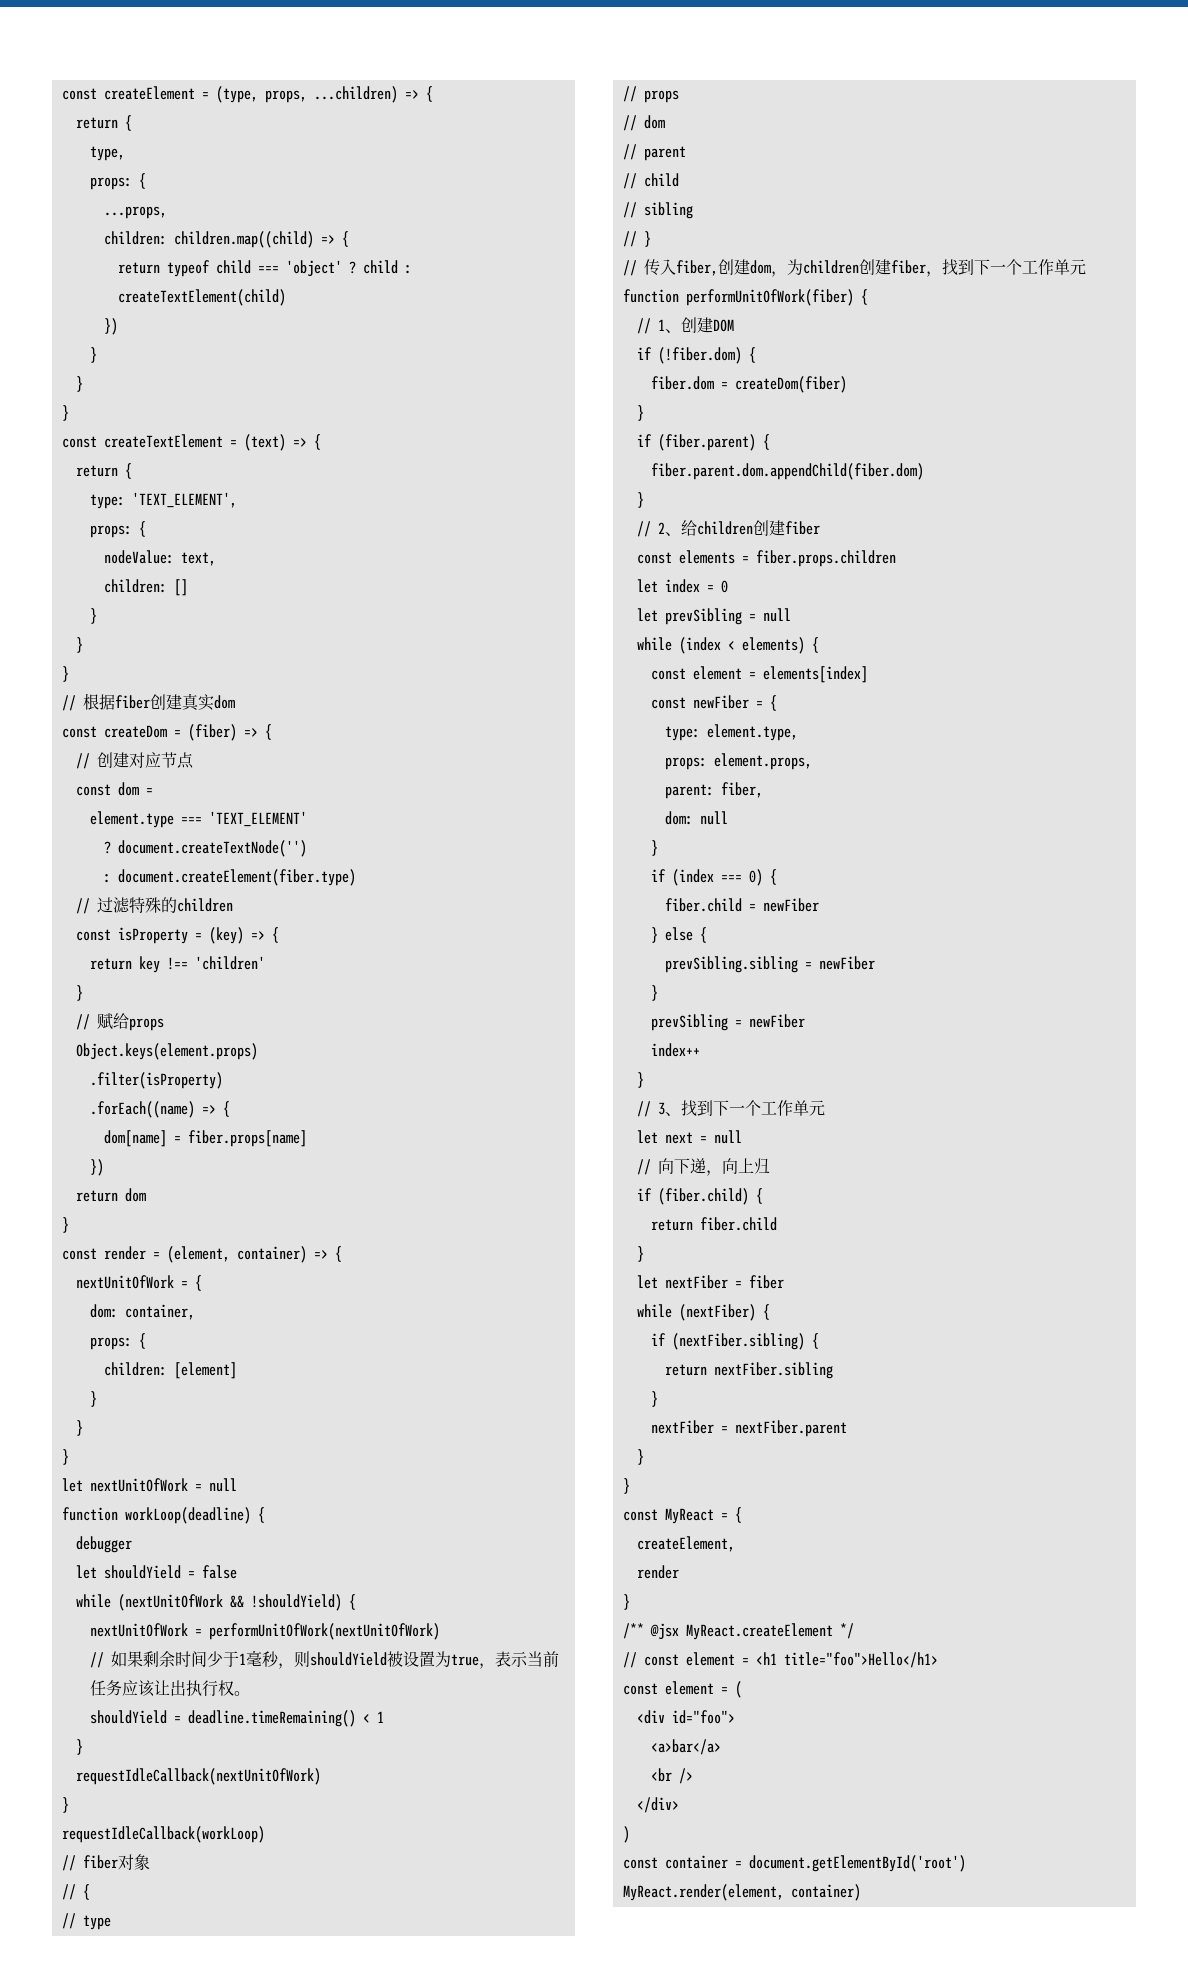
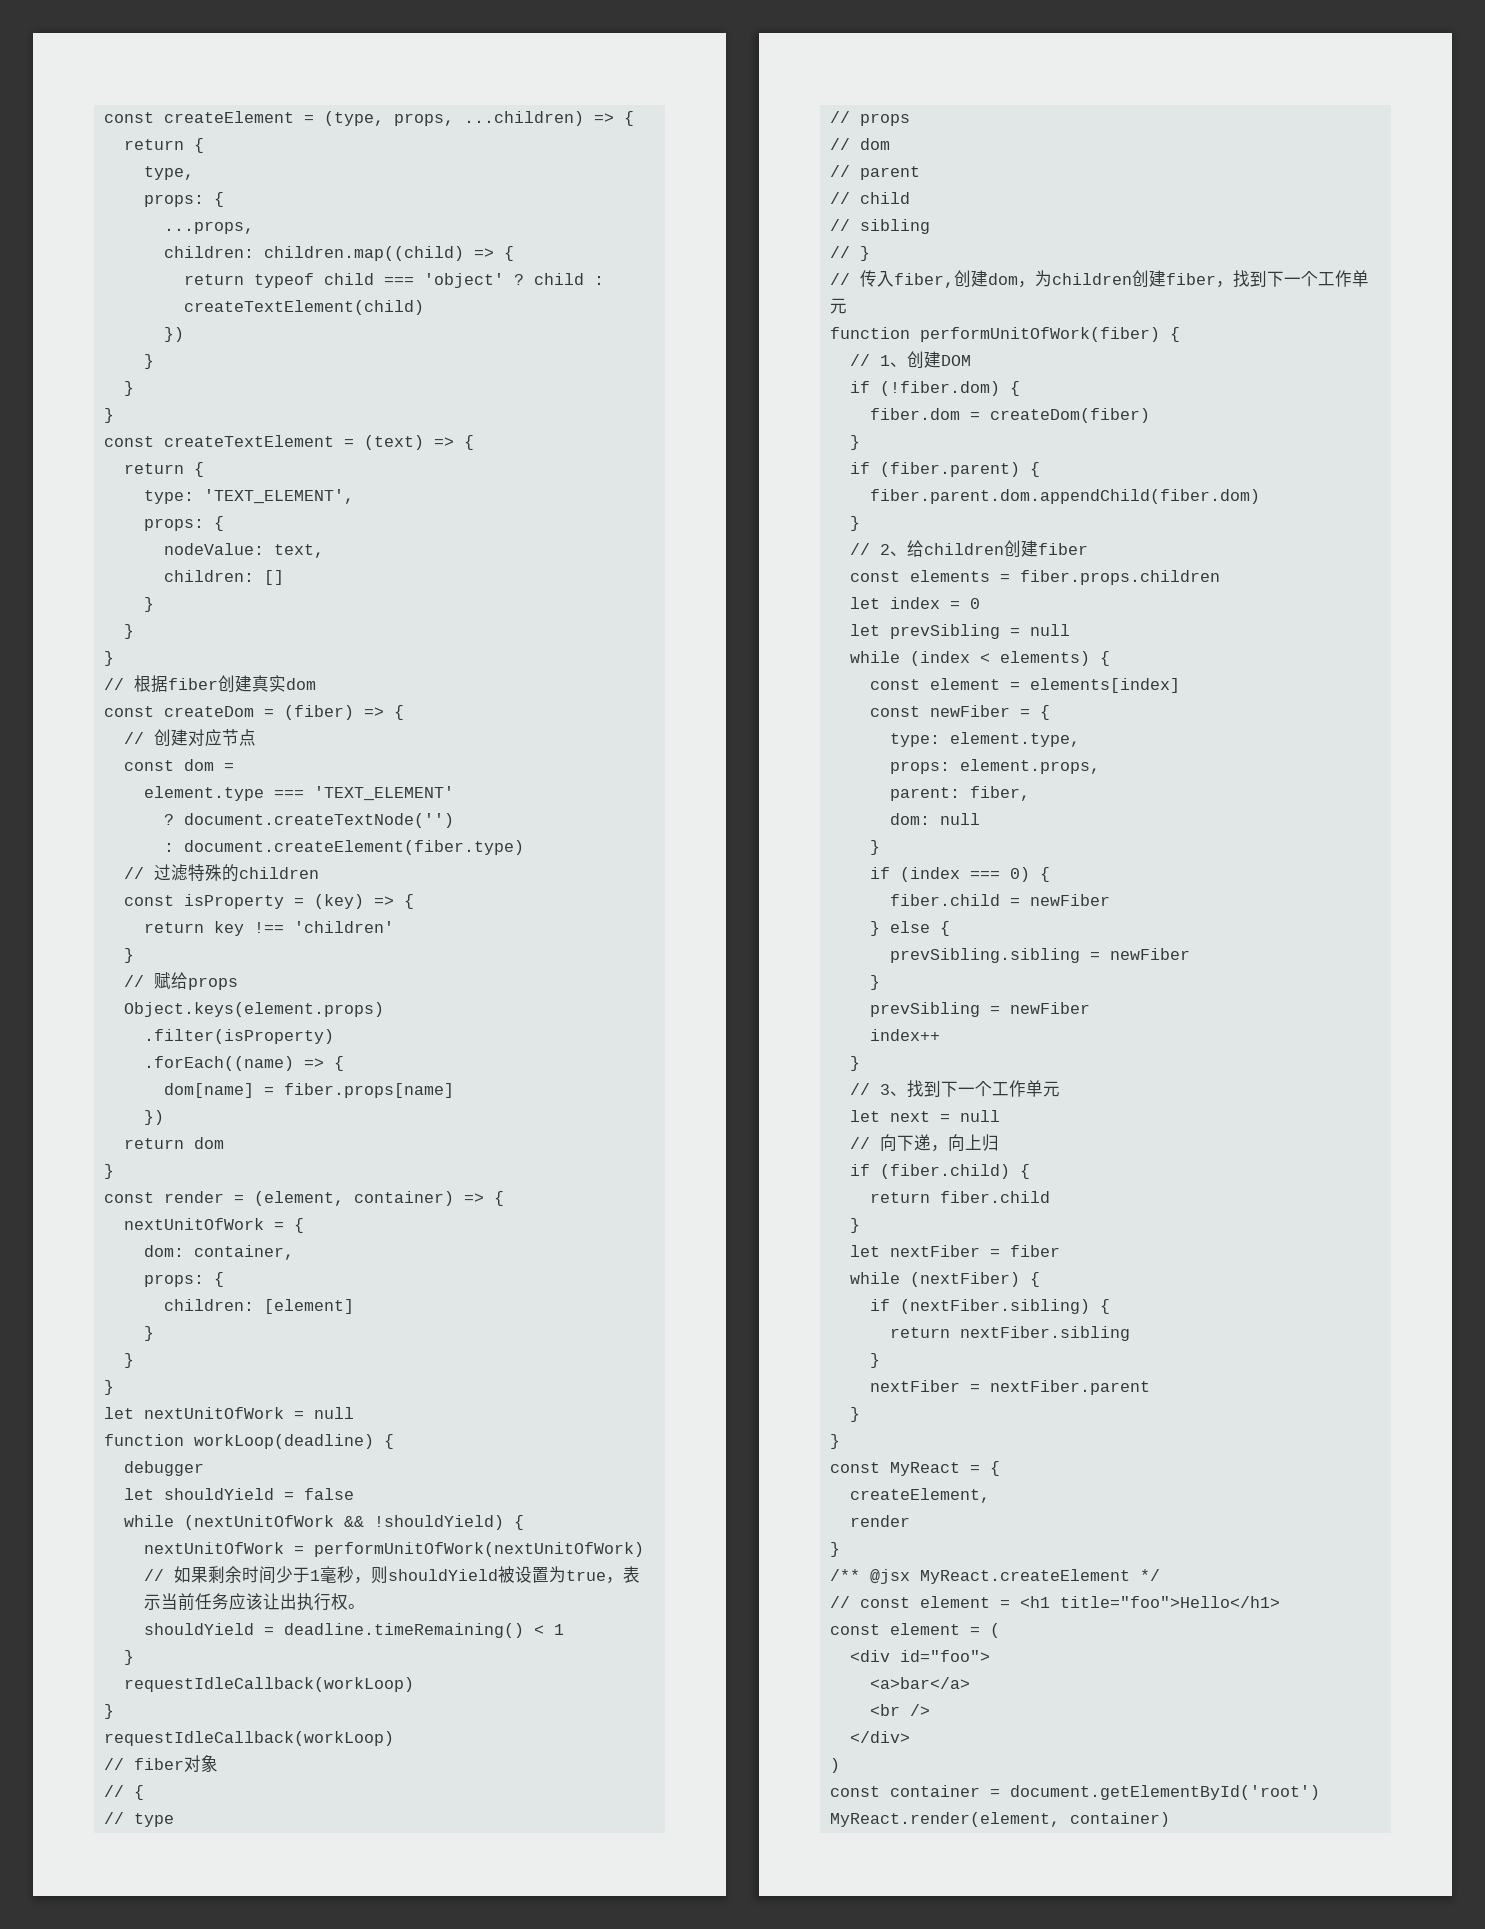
[75,1768,321,1785] requestIdleCallback(nextUnitOfWork) -> [124,1677,415,1692] requestIdleCallback(workLoop)

